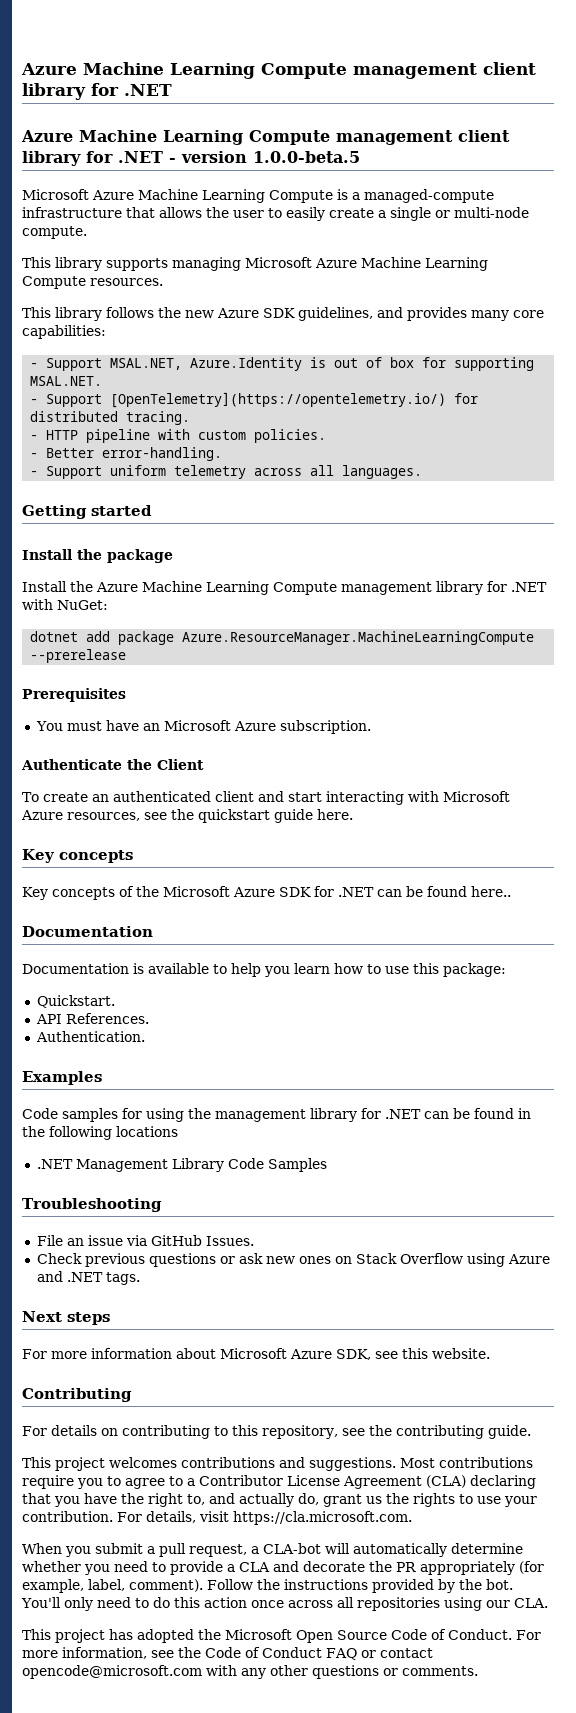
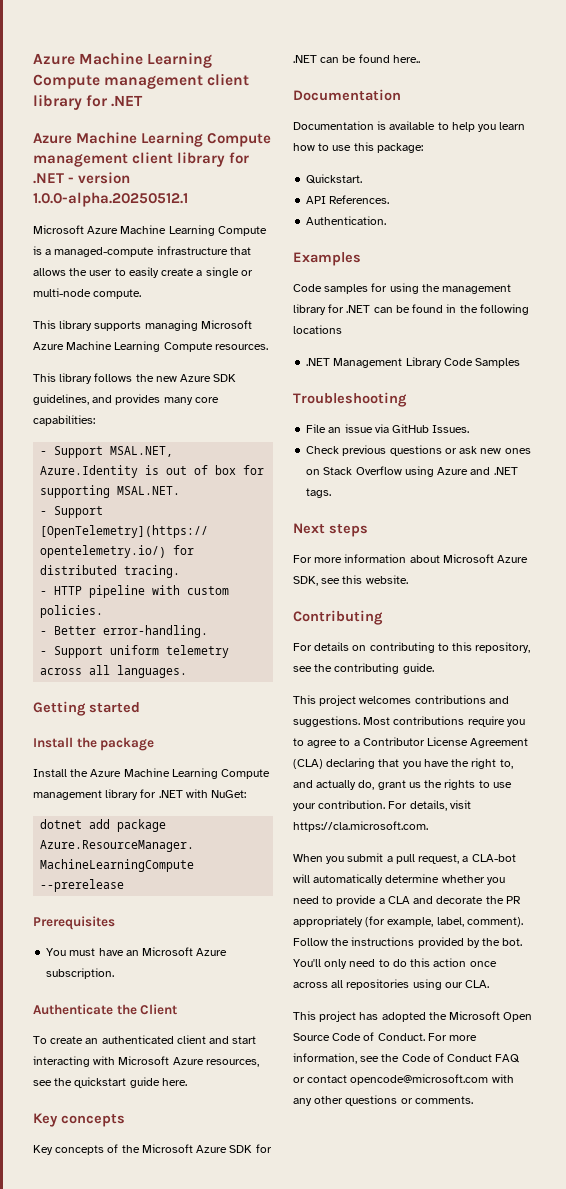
[253,151,360,163] 1.0.0-beta.5 -> [33,192,188,207] 1.0.0-alpha.20250512.1

